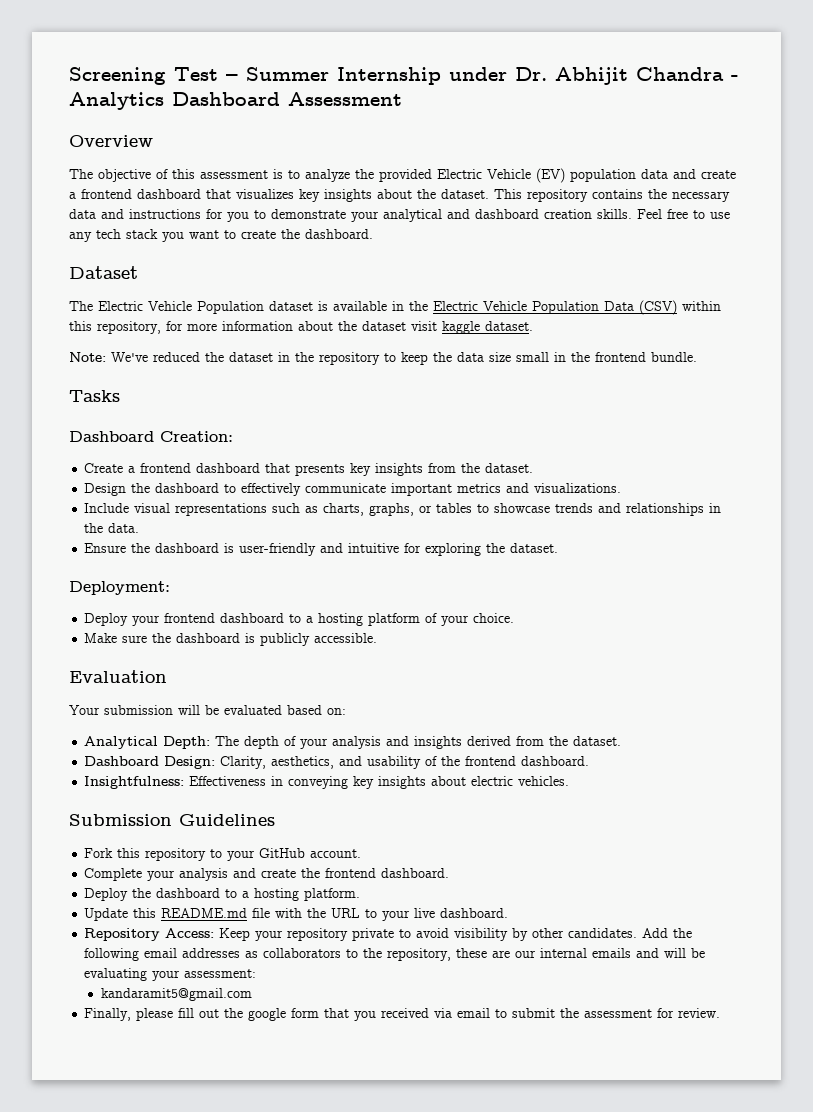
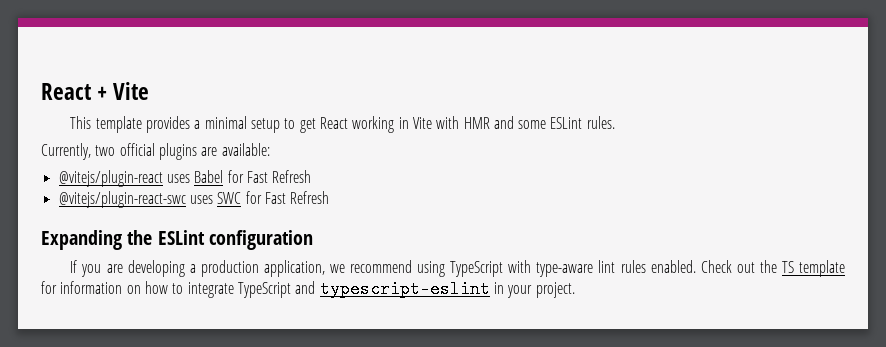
[69,67,739,85] [69,92,402,110] [69,135,153,147] [69,168,736,183] [69,189,730,202] [69,209,730,222] [69,229,373,242] [69,266,138,279] [69,300,721,315] [69,321,533,334] [69,352,697,365] [69,390,120,402] [69,431,233,442] [84,463,534,476] [84,483,622,496] [84,503,722,516] [84,523,140,533] [84,543,559,556] [69,581,170,595] [84,613,515,626] [84,633,378,646] [69,670,167,683] [69,705,346,715] [84,736,622,749] [84,756,590,769] [84,776,570,789] [69,814,275,826] [84,848,362,861] [84,868,450,881] [84,888,361,901] [84,908,509,921] [84,928,693,941] [84,948,706,961] [84,968,257,981] [100,988,252,1001] [84,1008,721,1021] Screening Test – Summer Internship under Dr. Abhijit Chandra - Analytics Dashboard Assessment // Overview // The objective of this assessment is to analyze the provided Electric Vehicle (EV) population data and create a frontend dashboard that visualizes key insights about the dataset. This repository contains the necessary data and instructions for you to demonstrate your analytical and dashboard creation skills. Feel free to use any tech stack you want to create the dashboard. // Dataset // The Electric Vehicle Population dataset is available in the Electric Vehicle Population Data (CSV) within this repository, for more information about the dataset visit kaggle dataset. // Note: We've reduced the dataset in the repository to keep the data size small in the frontend bundle. // Tasks // Dashboard Creation: // Create a frontend dashboard that presents key insights from the dataset. // Design the dashboard to effectively communicate important metrics and visualizations. // Include visual representations such as charts, graphs, or tables to showcase trends and relationships in the data. // Ensure the dashboard is user-friendly and intuitive for exploring the dataset. // Deployment: // Deploy your frontend dashboard to a hosting platform of your choice. // Make sure the dashboard is publicly accessible. // Evaluation // Your submission will be evaluated based on: // Analytical Depth: The depth of your analysis and insights derived from the dataset. // Dashboard Design: Clarity, aesthetics, and usability of the frontend dashboard. // Insightfulness: Effectiveness in conveying key insights about electric vehicles. // Submission Guidelines // Fork this repository to your GitHub account. // Complete your analysis and create the frontend dashboard. // Deploy the dashboard to a hosting platform. // Update this README.md file with the URL to your live dashboard. // Repository Access: Keep your repository private to avoid visibility by other candidates. Add the following email addresses as collaborators to the repository, these are our internal emails and will be evaluating your assessment: // kandaramit5@gmail.com // Finally, please fill out the google form that you received via email to submit the assessment for review. -> [41,82,150,100] [70,116,615,133] [41,143,270,160] [58,170,312,187] [58,191,330,208] [41,230,314,250] [70,260,846,277] [41,280,575,298] React + Vite // This template provides a minimal setup to get React working in Vite with HMR and some ESLint rules. // Currently, two official plugins are available: // @vitejs/plugin-react uses Babel for Fast Refresh // @vitejs/plugin-react-swc uses SWC for Fast Refresh // Expanding the ESLint configuration // If you are developing a production application, we recommend using TypeScript with type-aware lint rules enabled. Check out the TS template for information on how to integrate TypeScript and typescript-eslint in your project.

